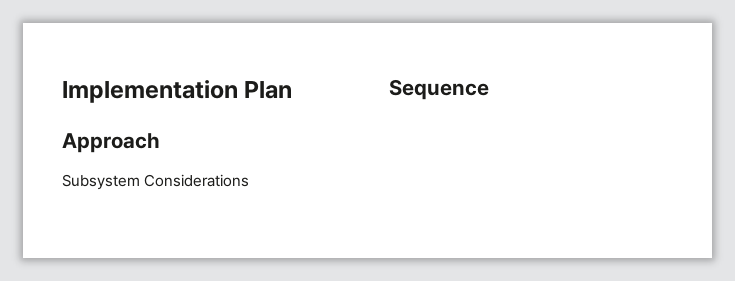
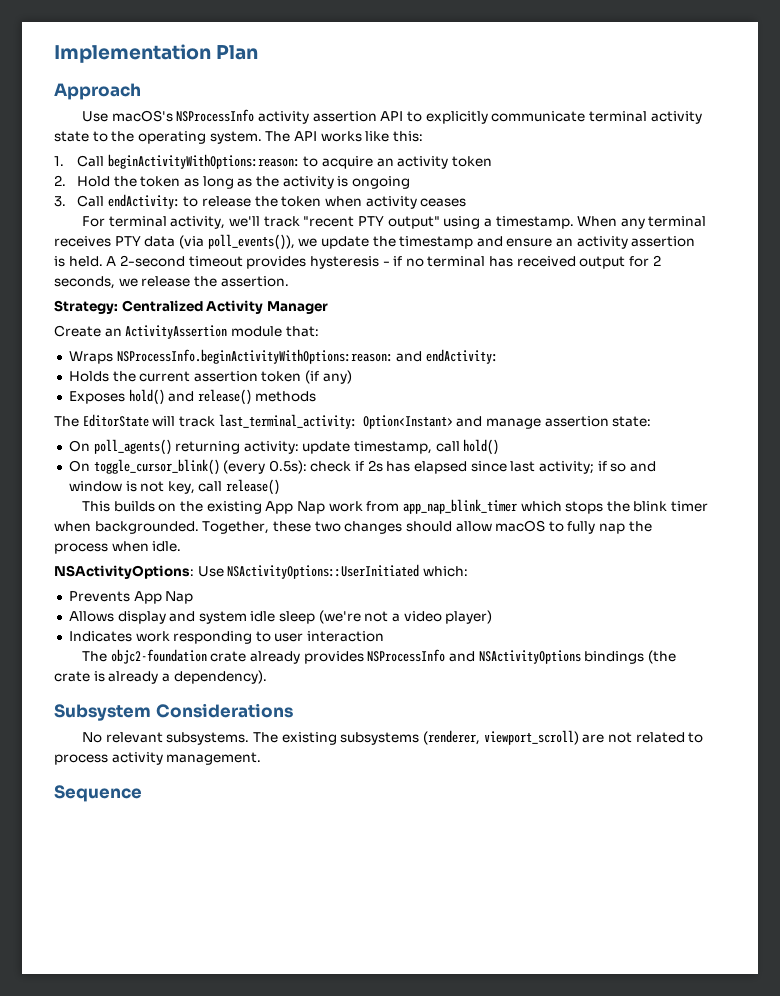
[62,174,250,190] Subsystem Considerations -> [82,109,702,124] [54,131,423,144] [54,154,492,169] [54,175,410,189] [54,194,467,209] [82,216,707,229] [54,234,696,250] [54,255,661,269] [54,276,289,289] [54,300,328,314] [54,325,319,339] [68,349,498,364] [68,370,352,384] [68,389,317,405] [54,414,652,429] [68,439,500,455] [68,459,656,475] [68,479,281,495] [82,499,709,514] [54,520,652,534] [54,541,182,554] [54,564,468,579] [68,591,194,604] [68,610,493,624] [68,631,385,644] [82,649,676,664] [54,670,267,684] [54,703,293,721] [82,730,704,745] [54,752,262,765] Use macOS's NSProcessInfo activity assertion API to explicitly communicate terminal activity state to the operating system. The API works like this: // 1. Call beginActivityWithOptions:reason: to acquire an activity token // 2. Hold the token as long as the activity is ongoing // 3. Call endActivity: to release the token when activity ceases // For terminal activity, we'll track "recent PTY output" using a timestamp. When any terminal receives PTY data (via poll_events()), we update the timestamp and ensure an activity assertion is held. A 2-second timeout provides hysteresis - if no terminal has received output for 2 seconds, we release the assertion. // Strategy: Centralized Activity Manager // Create an ActivityAssertion module that: // Wraps NSProcessInfo.beginActivityWithOptions:reason: and endActivity: // Holds the current assertion token (if any) // Exposes hold() and release() methods // The EditorState will track last_terminal_activity: Option<Instant> and manage assertion state: // On poll_agents() returning activity: update timestamp, call hold() // On toggle_cursor_blink() (every 0.5s): check if 2s has elapsed since last activity; if so and window is not key, call release() // This builds on the existing App Nap work from app_nap_blink_timer which stops the blink timer when backgrounded. Together, these two changes should allow macOS to fully nap the process when idle. // NSActivityOptions: Use NSActivityOptions::UserInitiated which: // Prevents App Nap // Allows display and system idle sleep (we're not a video player) // Indicates work responding to user interaction // The objc2-foundation crate already provides NSProcessInfo and NSActivityOptions bindings (the crate is already a dependency). // Subsystem Considerations // No relevant subsystems. The existing subsystems (renderer, viewport_scroll) are not related to process activity management.

